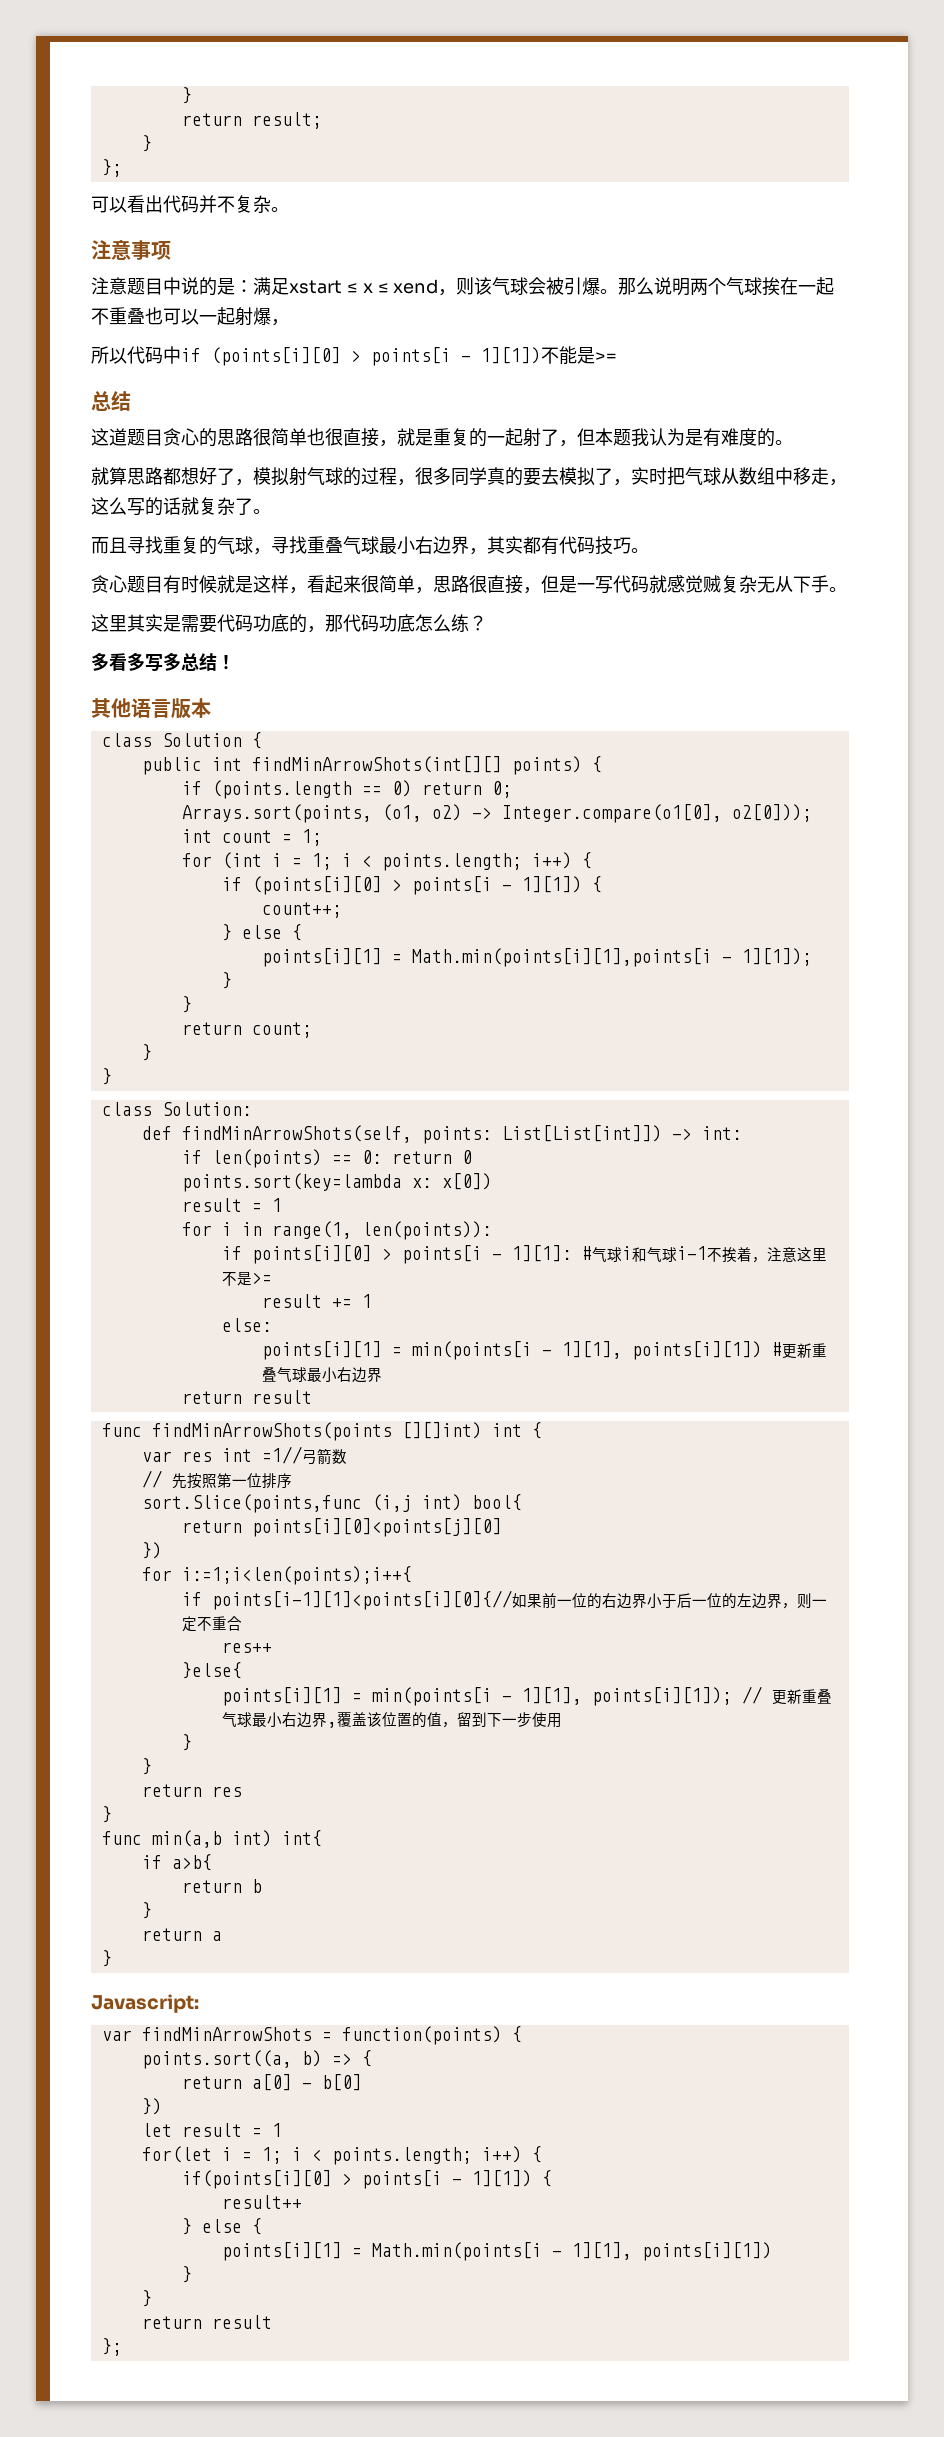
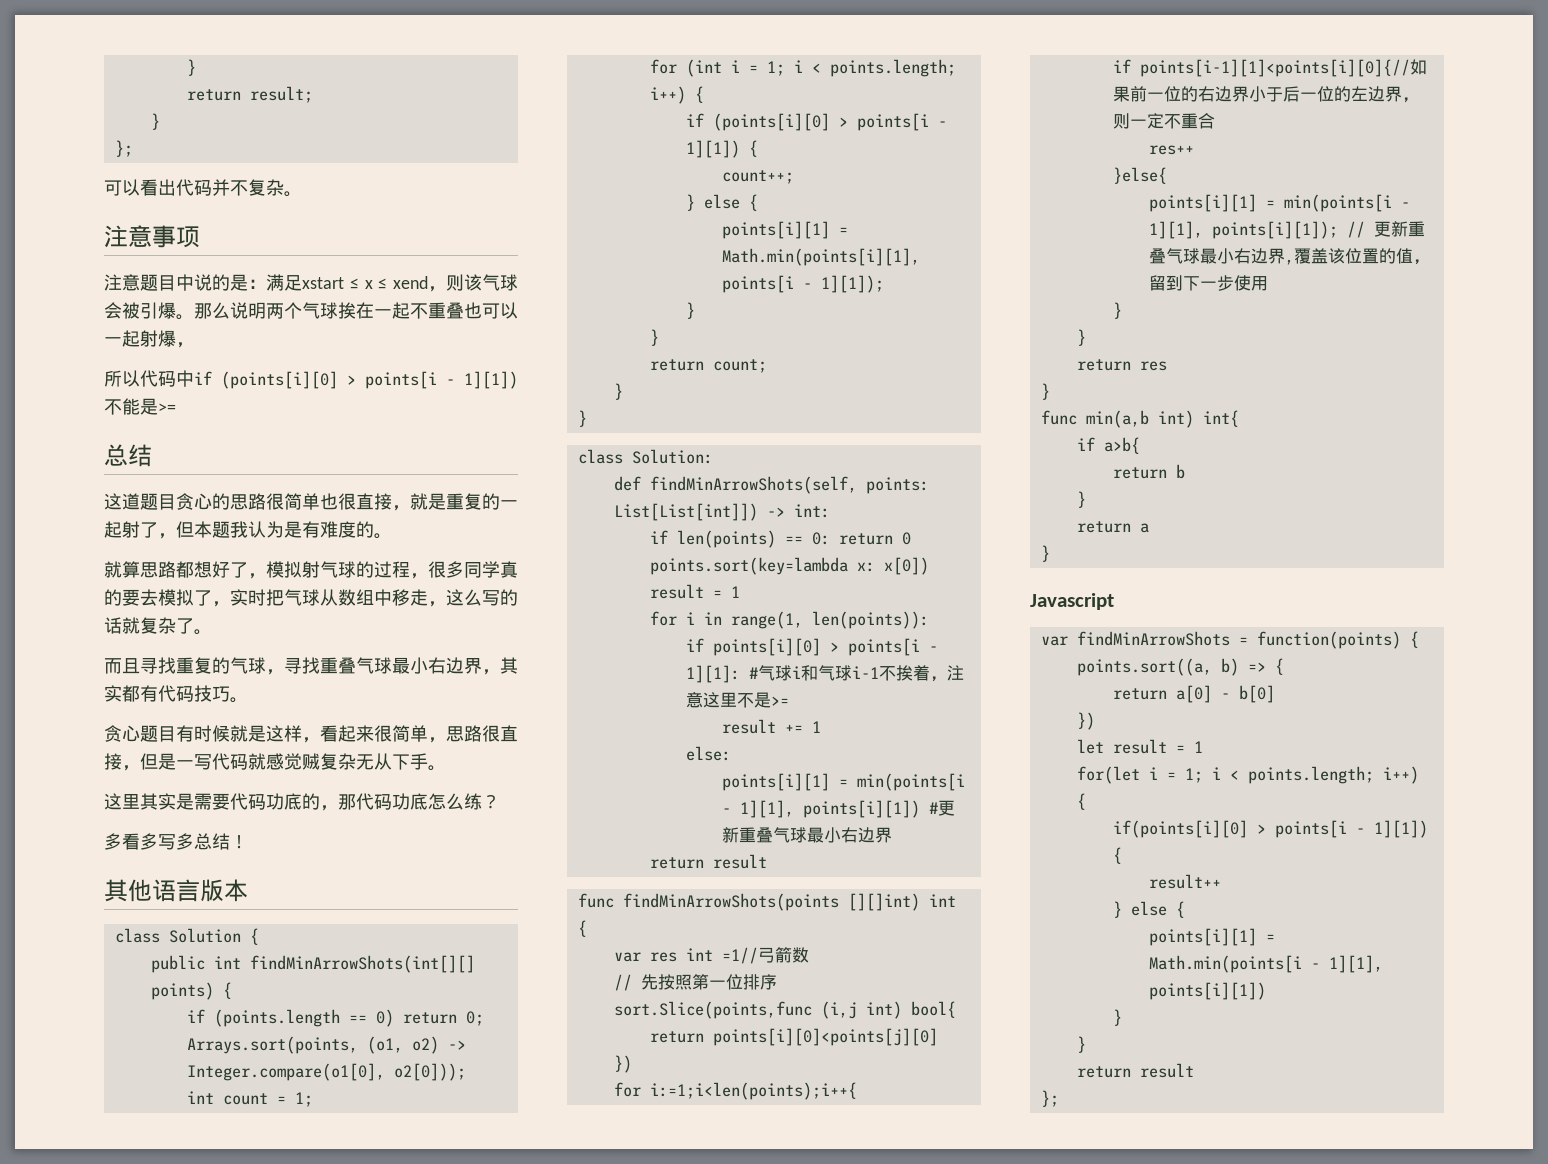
[91,1994,199,2013] Javascript: -> [1030,593,1114,610] Javascript

